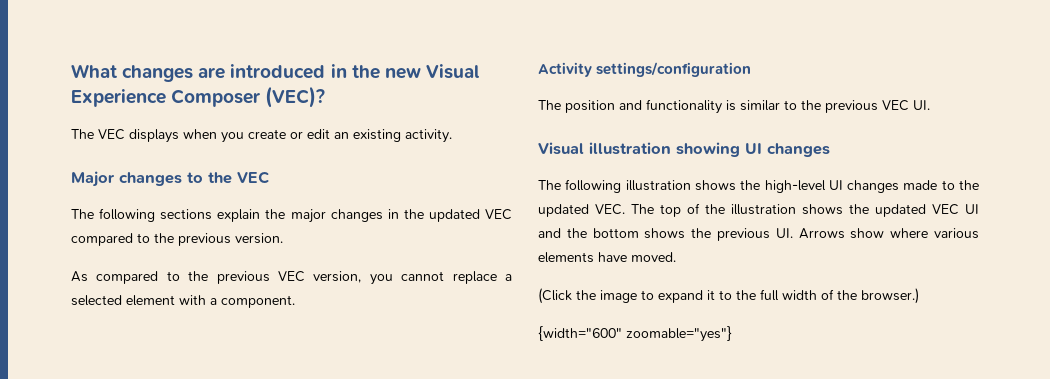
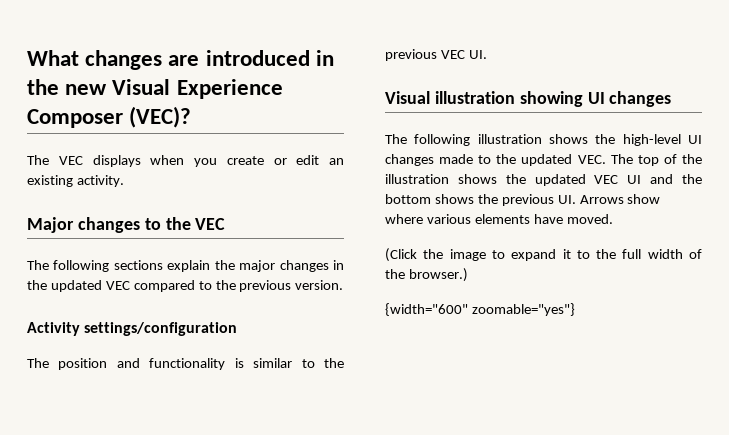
[71,271,512,285] [71,295,295,308] // As compared to the previous VEC version, you cannot replace a selected element with a component. -> (344, 285) none

